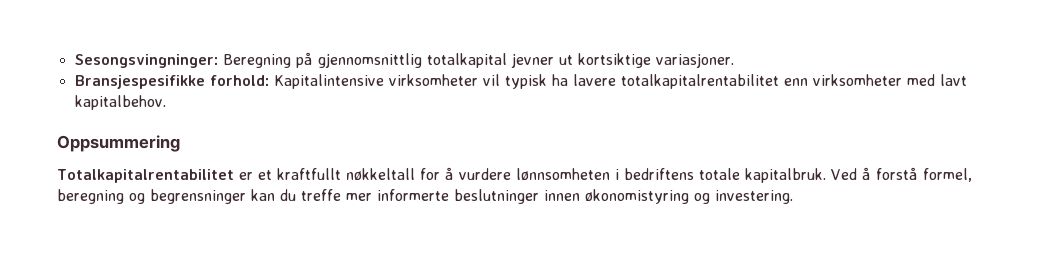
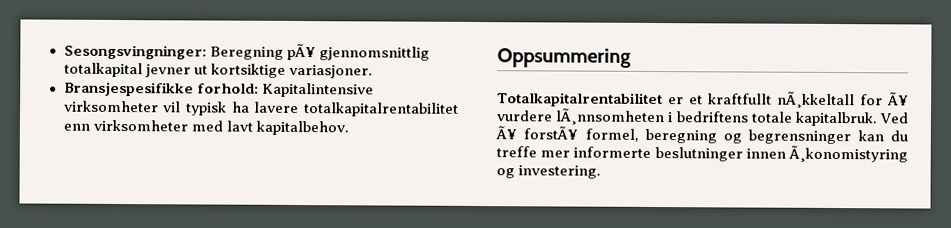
[295,52,313,68] på -> [286,43,316,61] pÃ¥
[345,167,610,180] nøkkeltall for å vurdere lønnsomheten -> [776,91,909,109] [496,108,666,126] nÃ¸kkeltall for Ã¥ vurdere lÃ¸nnsomheten
[861,167,918,180] å forstå -> [495,126,579,140] Ã¥ forstÃ¥
[585,189,689,204] økonomistyring -> [788,145,908,163] Ã¸konomistyring

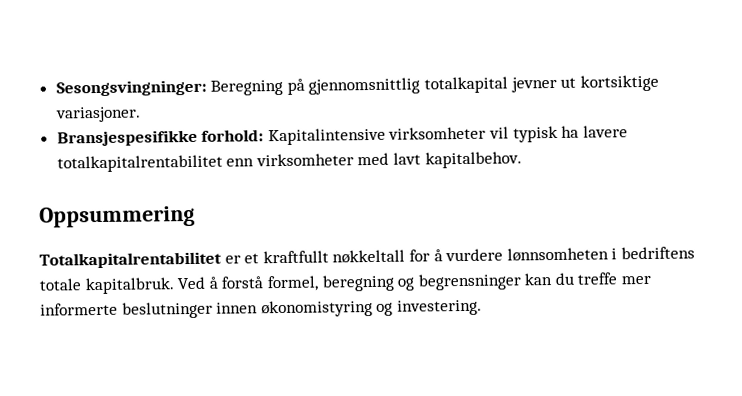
[286,43,316,61] pÃ¥ -> [286,78,305,95] på
[776,91,909,109] [496,108,666,126] nÃ¸kkeltall for Ã¥ vurdere lÃ¸nnsomheten -> [332,247,609,264] nøkkeltall for å vurdere lønnsomheten
[495,126,579,140] Ã¥ forstÃ¥ -> [208,276,264,289] å forstå
[788,145,908,163] Ã¸konomistyring -> [260,299,373,318] økonomistyring

